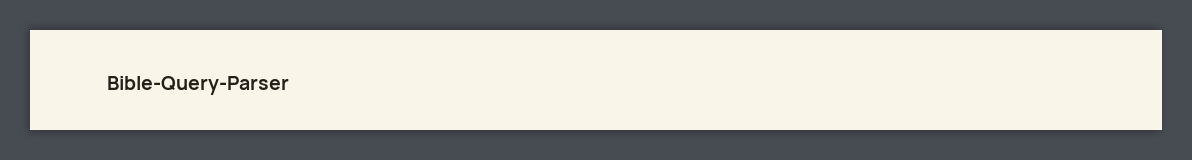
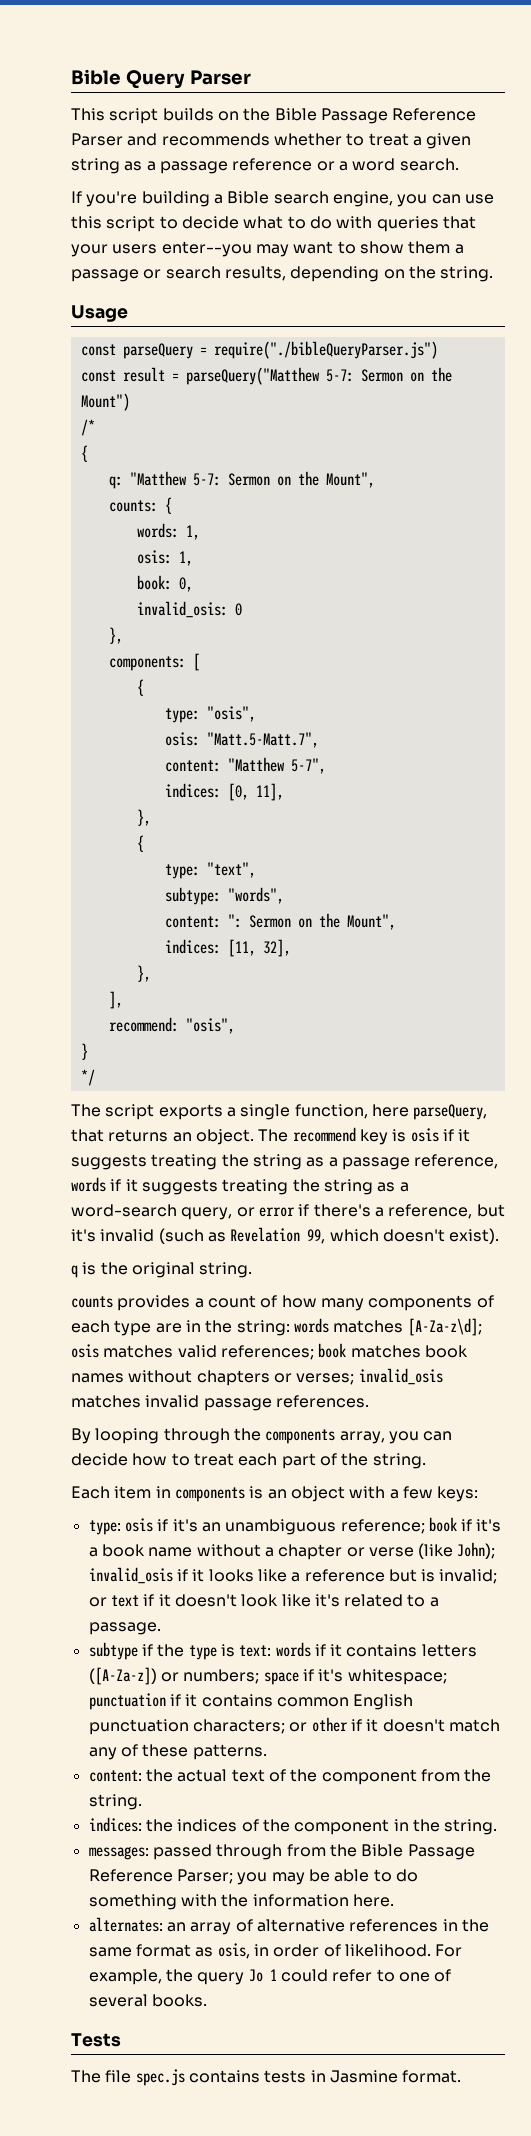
[107,76,289,95] Bible-Query-Parser -> [71,69,251,89] [71,108,477,124] [71,133,472,149] [71,158,459,174] [71,191,494,207] [71,216,476,232] [71,241,464,257] [71,266,494,282] [71,305,128,322] [80,341,438,359] [80,367,452,385] [80,393,130,411] [80,419,95,436] [80,445,88,462] [108,471,375,489] [108,497,172,514] [136,523,200,540] [136,550,193,566] [136,575,193,592] [136,601,242,618] [108,627,123,644] [108,653,200,671] [136,679,144,696] [164,706,256,723] [164,732,319,748] [164,757,326,774] [164,783,284,801] [136,809,151,826] [136,835,144,852] [164,862,256,879] [164,887,284,905] [164,913,396,930] [164,939,291,957] [136,965,151,982] [108,991,123,1009] [108,1017,235,1034] [80,1043,88,1060] [80,1069,95,1086] [71,1104,488,1120] [71,1127,471,1145] [71,1154,499,1170] [71,1177,409,1195] [71,1204,505,1220] [71,1227,500,1244] [71,1262,253,1278] [71,1295,494,1311] [71,1318,482,1336] [71,1343,468,1360] [71,1368,443,1386] [71,1395,369,1411] [71,1428,453,1444] [71,1453,426,1469] [71,1486,479,1502] [88,1517,502,1535] [88,1542,496,1560] [88,1567,498,1584] [88,1594,439,1607] [88,1622,161,1635] [88,1642,477,1660] [88,1667,447,1685] [88,1693,414,1710] [88,1717,500,1735] [88,1744,267,1760] [88,1769,492,1785] [88,1794,142,1810] [88,1817,498,1835] [88,1844,475,1860] [88,1869,418,1885] [88,1894,394,1910] [88,1917,489,1935] [88,1943,463,1959] [88,1969,452,1985] [88,1994,207,2007] [71,2033,121,2047] [71,2069,462,2086] Bible Query Parser // This script builds on the Bible Passage Reference Parser and recommends whether to treat a given string as a passage reference or a word search. // If you're building a Bible search engine, you can use this script to decide what to do with queries that your users enter--you may want to show them a passage or search results, depending on the string. // Usage // const parseQuery = require("./bibleQueryParser.js") // const result = parseQuery("Matthew 5-7: Sermon on the Mount") // /* // { // q: "Matthew 5-7: Sermon on the Mount", // counts: { // words: 1, // osis: 1, // book: 0, // invalid_osis: 0 // }, // components: [ // { // type: "osis", // osis: "Matt.5-Matt.7", // content: "Matthew 5-7", // indices: [0, 11], // }, // { // type: "text", // subtype: "words", // content: ": Sermon on the Mount", // indices: [11, 32], // }, // ], // recommend: "osis", // } // */ // The script exports a single function, here parseQuery, that returns an object. The recommend key is osis if it suggests treating the string as a passage reference, words if it suggests treating the string as a word-search query, or error if there's a reference, but it's invalid (such as Revelation 99, which doesn't exist). // q is the original string. // counts provides a count of how many components of each type are in the string: words matches [A-Za-z\d]; osis matches valid references; book matches book names without chapters or verses; invalid_osis matches invalid passage references. // By looping through the components array, you can decide how to treat each part of the string. // Each item in components is an object with a few keys: // type: osis if it's an unambiguous reference; book if it's a book name without a chapter or verse (like John); invalid_osis if it looks like a reference but is invalid; or text if it doesn't look like it's related to a passage. // subtype if the type is text: words if it contains letters ([A-Za-z]) or numbers; space if it's whitespace; punctuation if it contains common English punctuation characters; or other if it doesn't match any of these patterns. // content: the actual text of the component from the string. // indices: the indices of the component in the string. // messages: passed through from the Bible Passage Reference Parser; you may be able to do something with the information here. // alternates: an array of alternative references in the same format as osis, in order of likelihood. For example, the query Jo 1 could refer to one of several books. // Tests // The file spec.js contains tests in Jasmine format.

